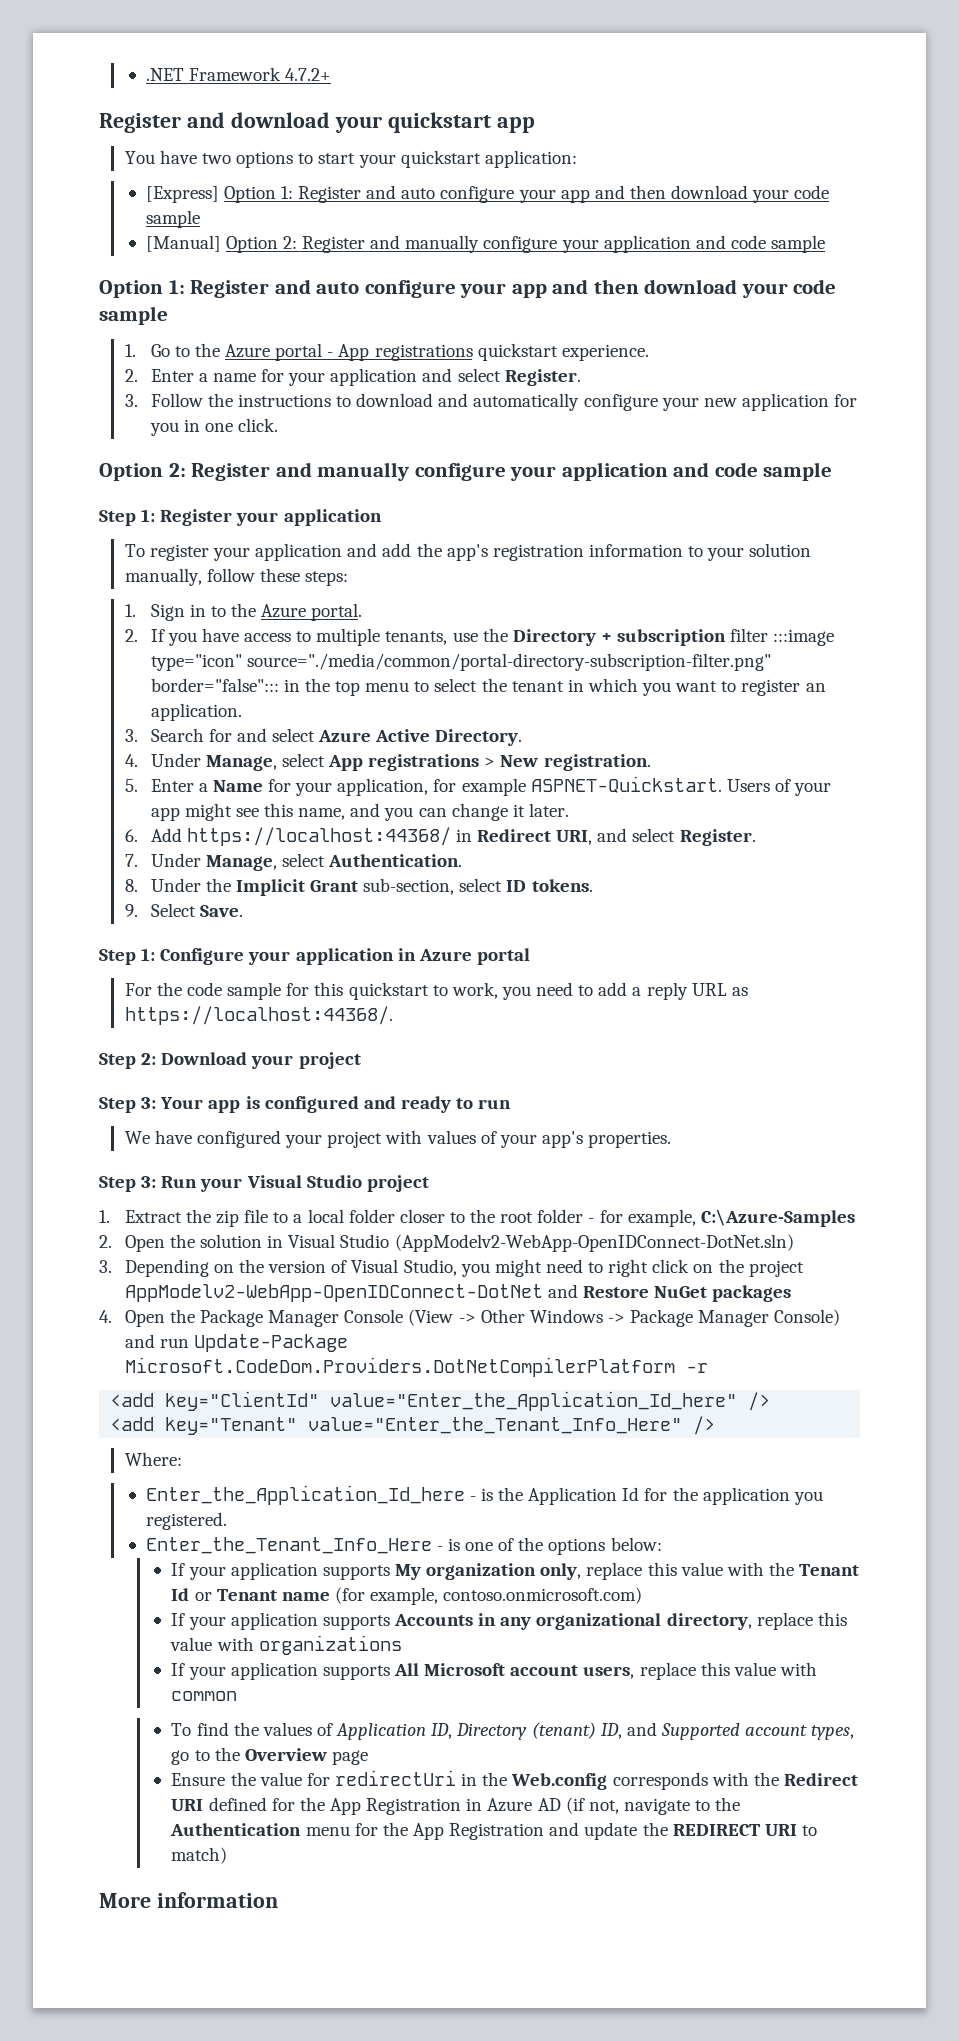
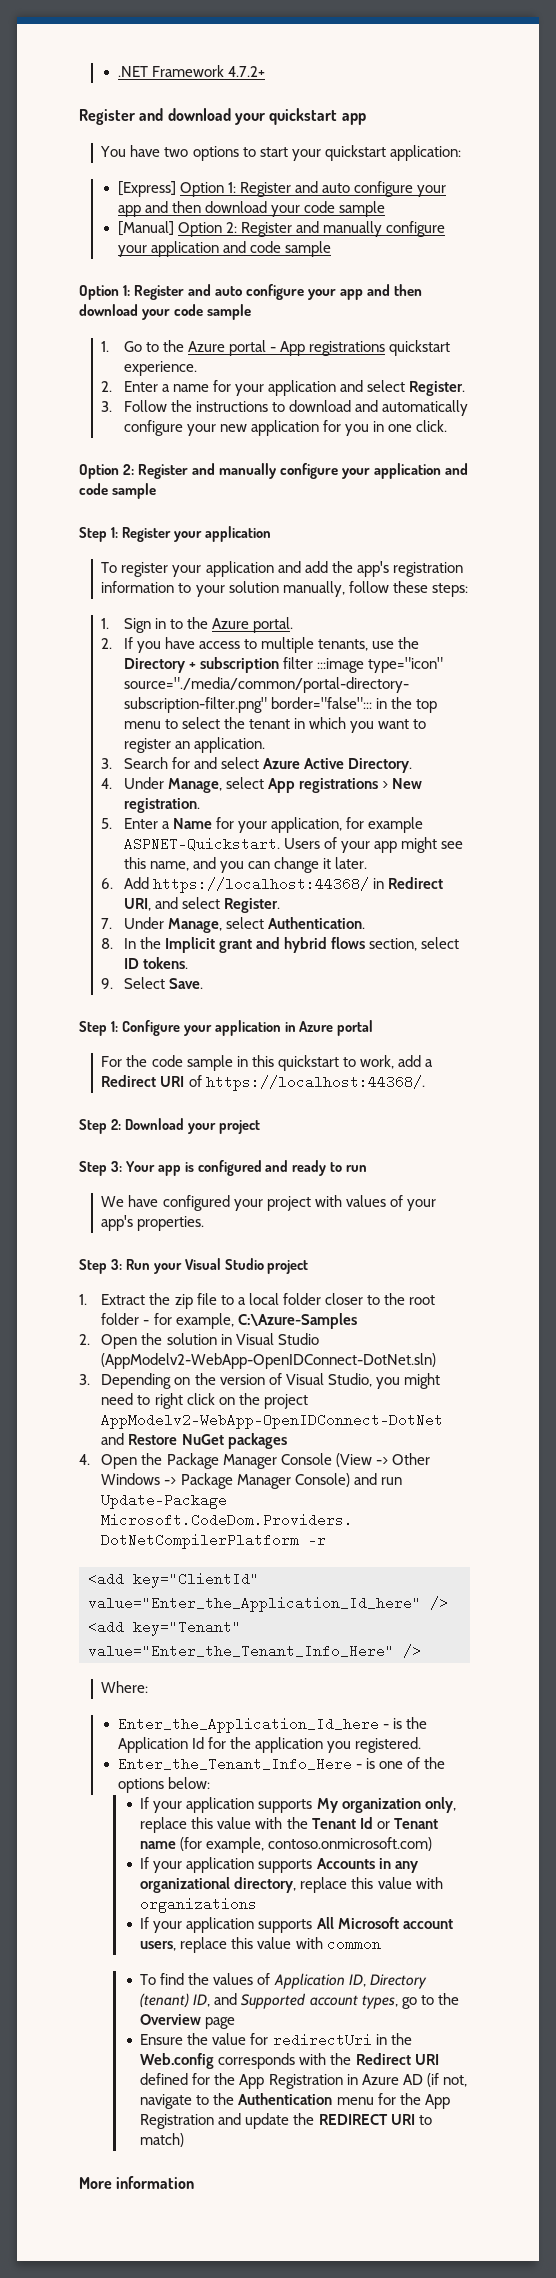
[150,878,201,892] Under -> [123,938,136,949] In
[309,878,455,895] Grant sub-section, -> [218,937,418,953] grant and hybrid flows section,
[286,983,310,996] for -> [236,1056,248,1067] in
[501,982,748,1000] you need to add a reply URL as -> [397,1055,433,1067] [101,1075,202,1087] add a Redirect URI of

